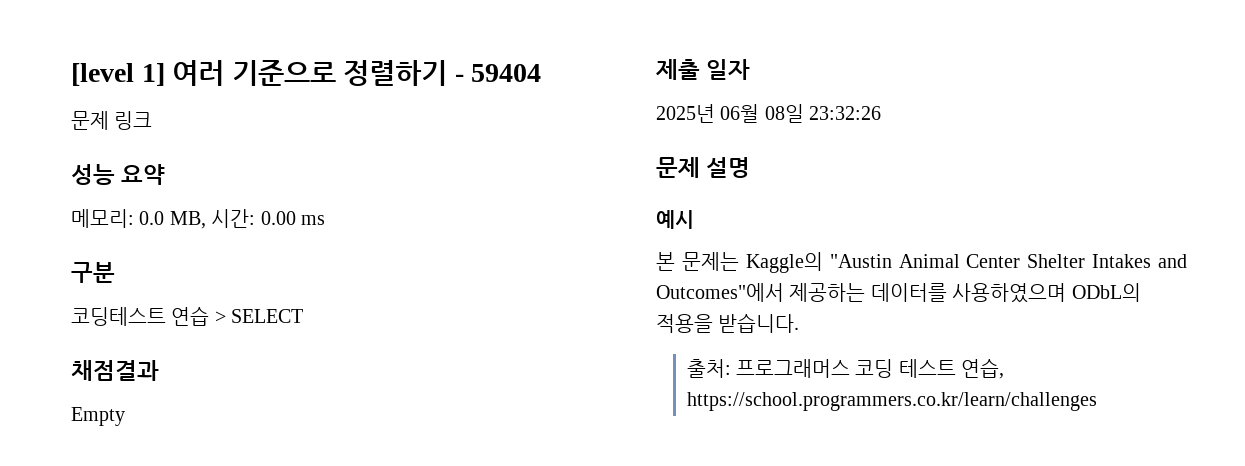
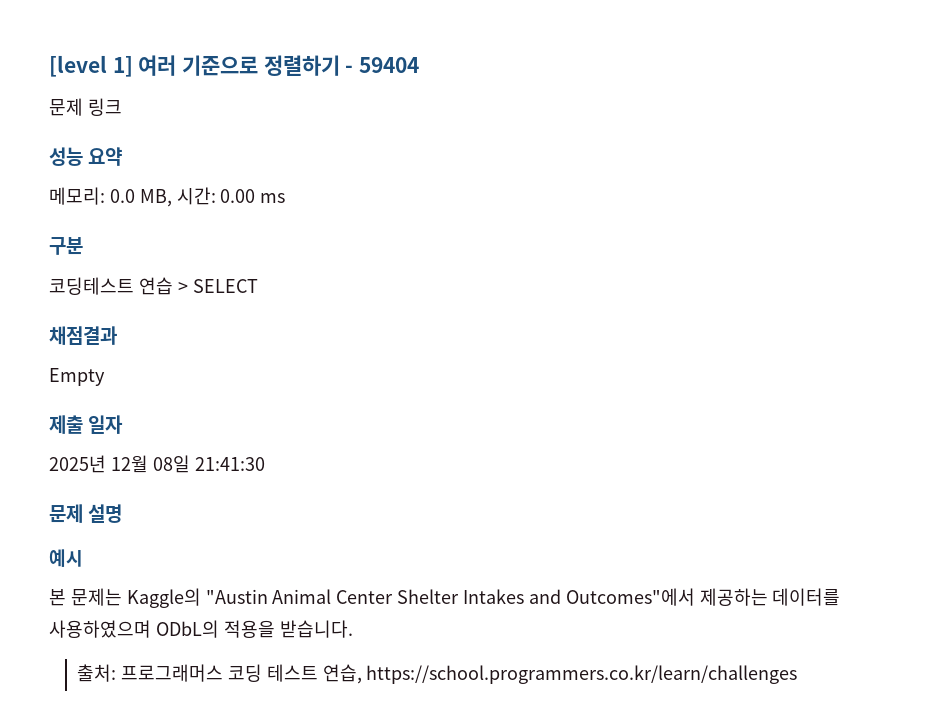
[720,104,882,123] 06월 08일 23:32:26 -> [110,455,265,473] 12월 08일 21:41:30

